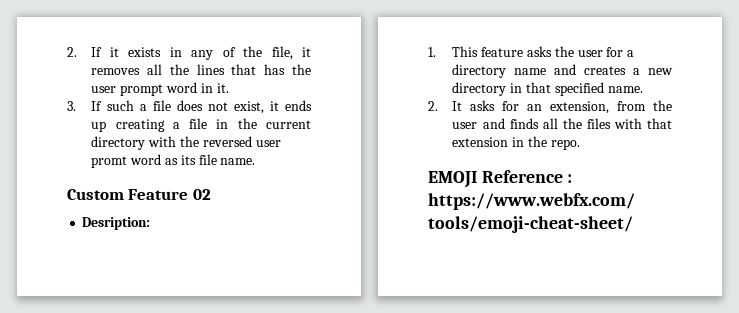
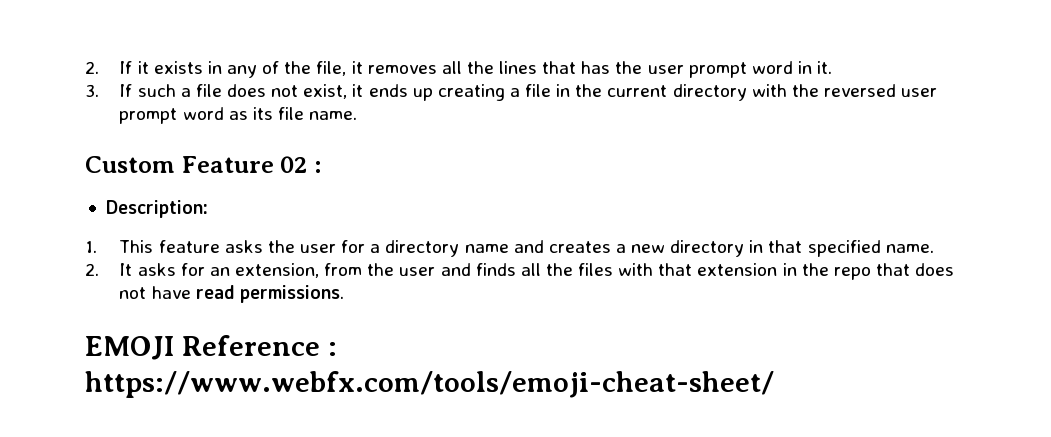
[91,156,128,168] promt -> [119,108,178,124] prompt
[82,217,151,230] // Desription: -> [314,161,323,173] [105,200,208,218] : // Description:
[550,139,580,150] repo. -> [833,263,955,280] [119,285,344,303] repo that does not have read permissions.

